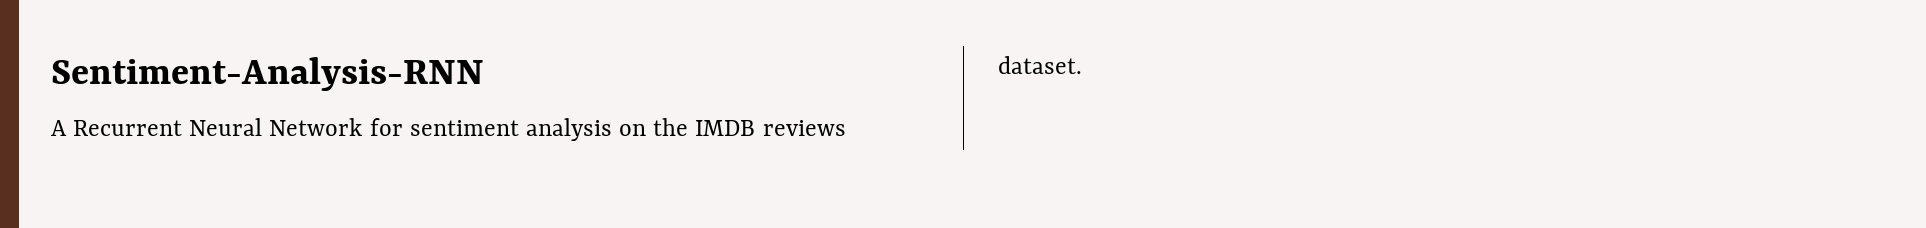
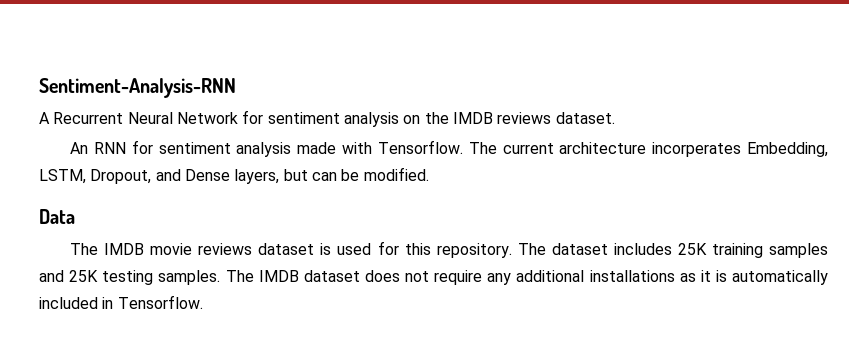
(1082, 65) none -> [70,140,828,157] [39,167,429,184] [39,209,75,224] [70,241,828,258] [39,270,828,285] [39,295,203,309] // An RNN for sentiment analysis made with Tensorflow. The current architecture incorperates Embedding, LSTM, Dropout, and Dense layers, but can be modified. // Data // The IMDB movie reviews dataset is used for this repository. The dataset includes 25K training samples and 25K testing samples. The IMDB dataset does not require any additional installations as it is automatically included in Tensorflow.

